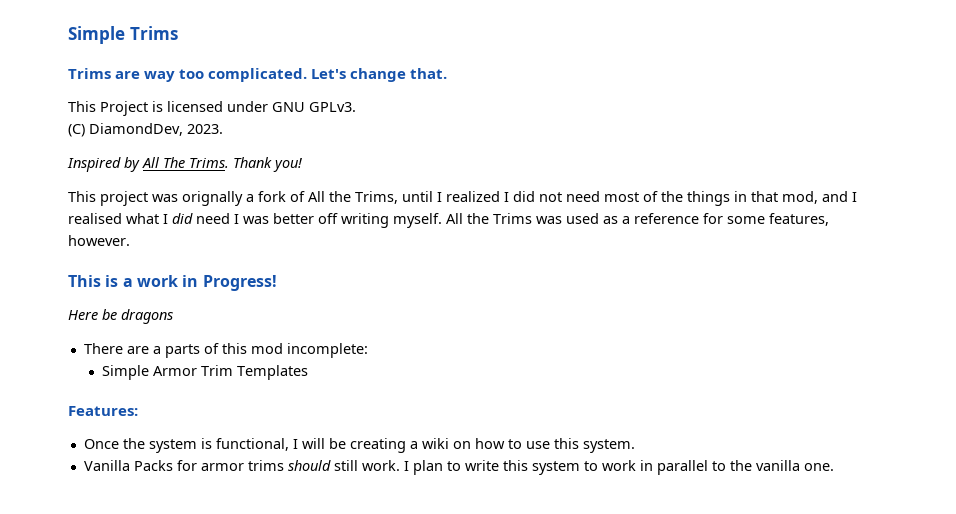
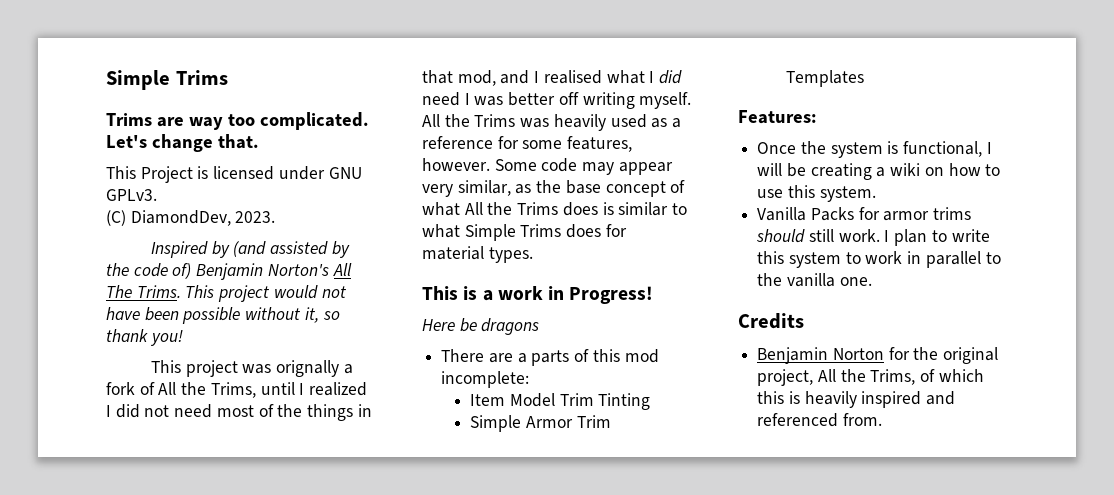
[142,157,272,168] All The Trims. Thank -> [233,241,350,258] [106,263,352,280] [106,285,347,302] [106,307,340,324] [106,329,148,342] (and assisted by the code of) Benjamin Norton's All The Trims. This project would not have been possible without it, so thank
(562, 220) none -> [553,114,606,131] heavily
(130, 240) none -> [494,158,673,175] [422,180,686,197] [422,202,688,216] [422,224,627,241] [422,246,533,263] Some code may appear very similar, as the base concept of what All the Trims does is similar to what Simple Trims does for material types.
(368, 350) none -> [470,393,651,410] // Item Model Trim Tinting
(834, 467) none -> [738,313,804,329] [757,347,999,364] [757,369,984,386] [757,391,956,408] [757,413,882,427] // Credits // Benjamin Norton for the original project, All the Trims, of which this is heavily inspired and referenced from.

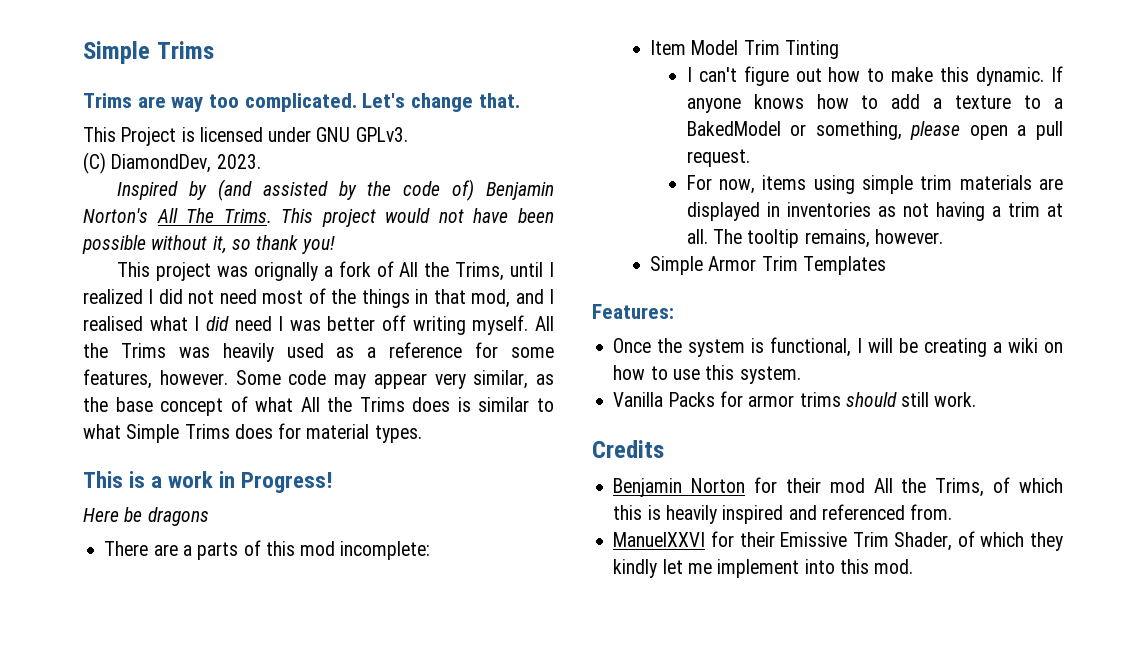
(651, 401) none -> [686,66,1063,86] [686,94,1063,113] [686,121,1063,140] [686,149,750,167] [686,175,1063,194] [686,202,1063,221] [686,229,943,248] // I can't figure out how to make this dynamic. If anyone knows how to add a texture to a BakedModel or something, please open a pull request. // For now, items using simple trim materials are displayed in inventories as not having a trim at all. The tooltip remains, however.
[884,229,990,246] [757,251,1001,268] [757,273,872,287] I plan to write this system to work in parallel to the vanilla one. -> (977, 399) none
[913,347,999,364] [757,369,814,386] the original project, -> [785,478,865,493] their mod
(882, 419) none -> [613,531,1063,551] [613,559,914,578] // ManuelXXVI for their Emissive Trim Shader, of which they kindly let me implement into this mod.

